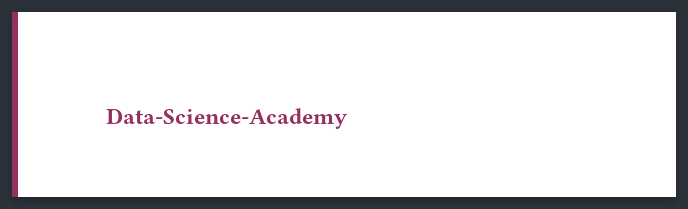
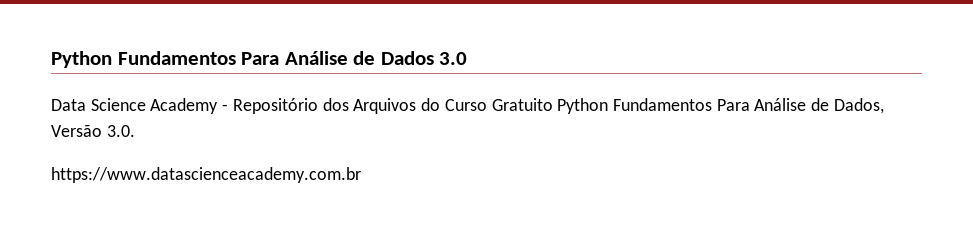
[106,108,348,129] Data-Science-Academy -> [51,51,468,68] [51,98,884,114] [51,125,135,137] [51,167,361,183] Python Fundamentos Para Análise de Dados 3.0 // Data Science Academy - Repositório dos Arquivos do Curso Gratuito Python Fundamentos Para Análise de Dados, Versão 3.0. // https://www.datascienceacademy.com.br

